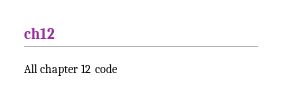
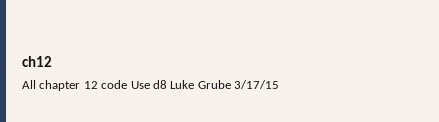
(118, 68) none -> [130,80,279,89] Use d8 Luke Grube 3/17/15

